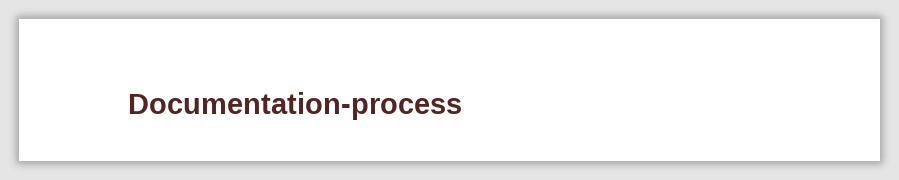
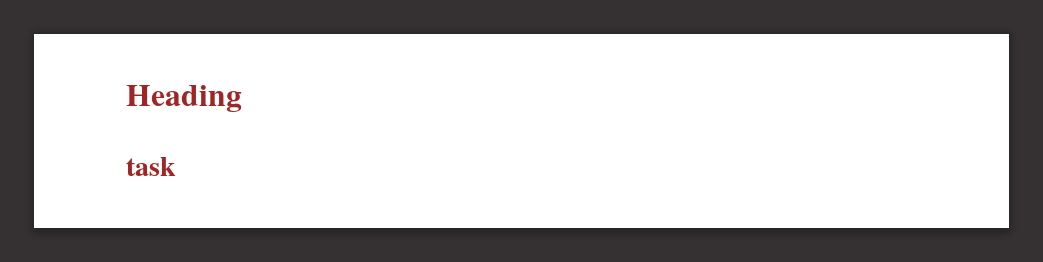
[128,92,462,120] Documentation-process -> [126,85,242,113] [126,157,176,176] Heading // task

